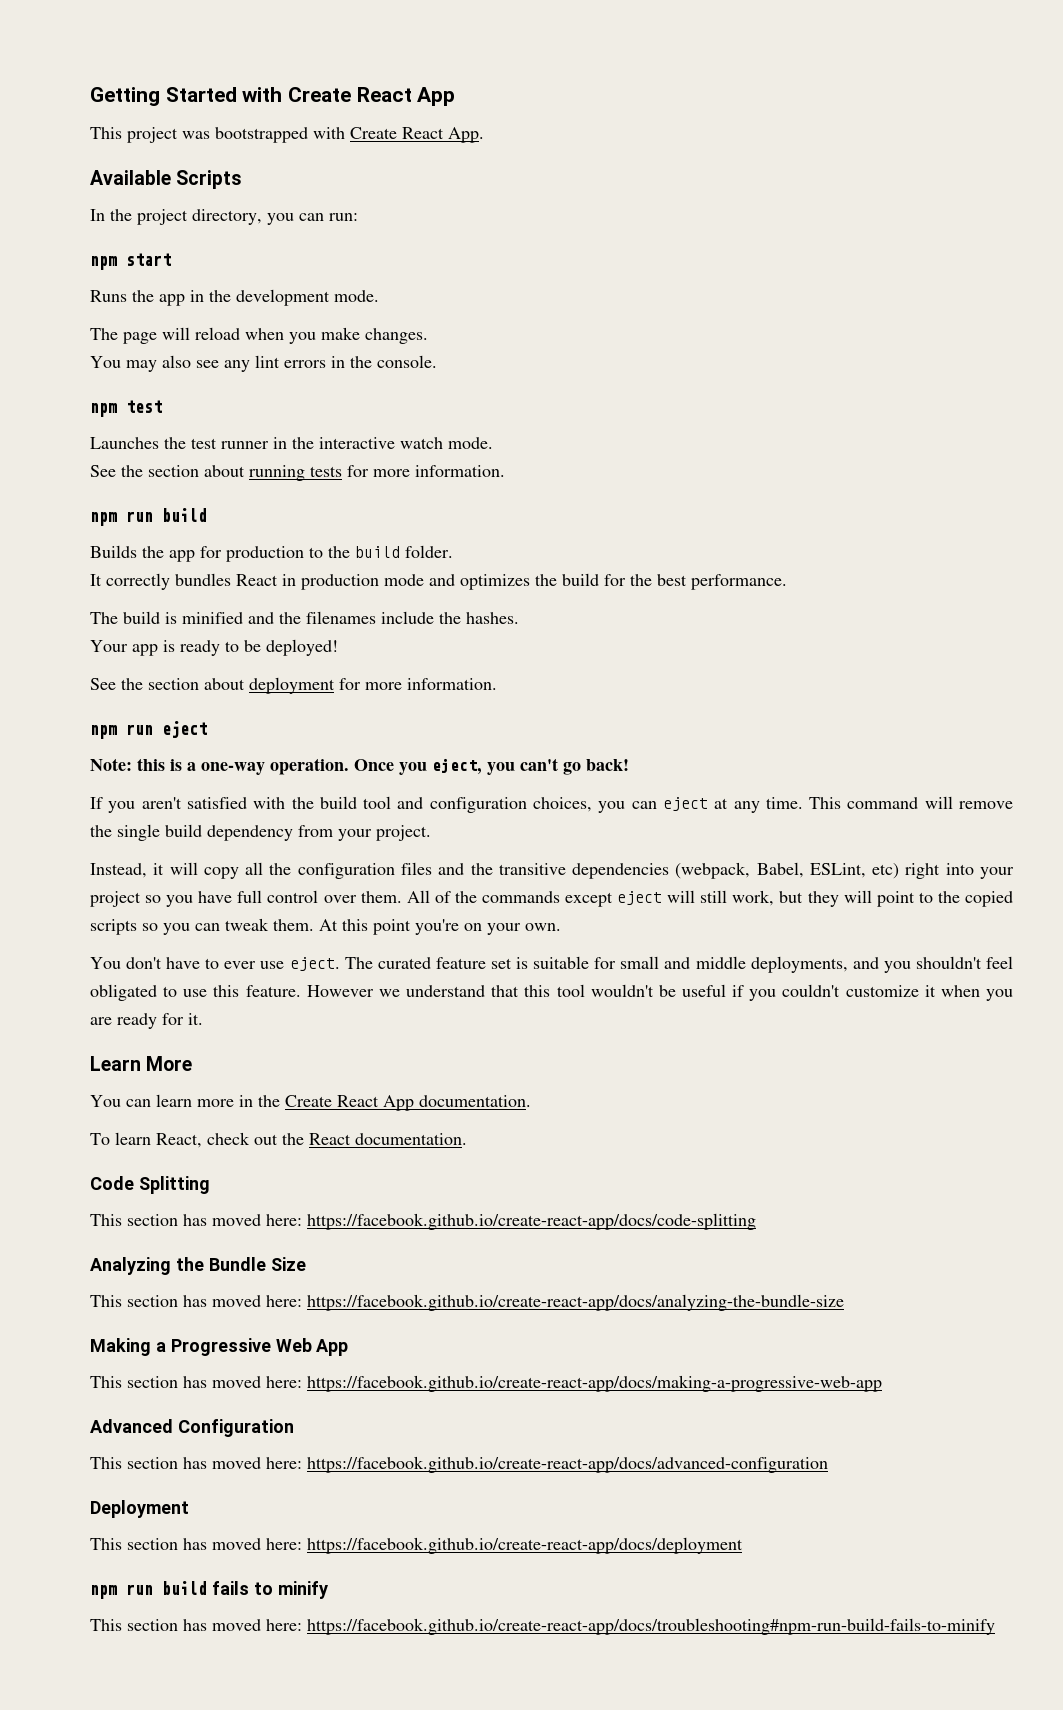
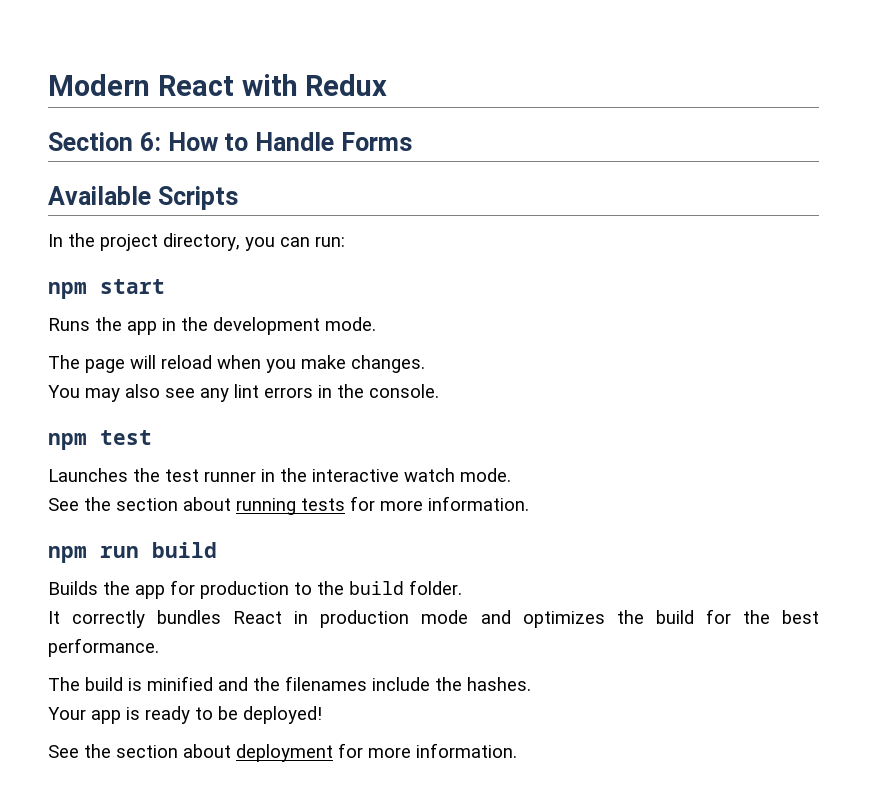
[90,87,456,106] [90,127,484,143] Getting Started with Create React App // This project was bootstrapped with Create React App. -> [48,74,388,96] [48,132,412,151] Modern React with Redux // Section 6: How to Handle Forms
[90,721,207,739] [90,758,629,775] [90,796,1013,813] [90,824,431,841] [90,862,1015,879] [90,890,1013,907] [90,918,561,935] [90,956,1013,973] [90,984,1013,1001] [90,1013,203,1029] [90,1056,193,1071] [90,1094,531,1111] [90,1132,467,1148] [90,1176,210,1194] [90,1213,756,1230] [90,1257,306,1275] [90,1294,844,1311] [90,1338,349,1356] [90,1375,882,1392] [90,1419,294,1437] [90,1456,828,1473] [90,1500,189,1518] [90,1537,743,1554] [90,1581,328,1599] [90,1618,995,1635] // npm run eject // Note: this is a one-way operation. Once you eject, you can't go back! // If you aren't satisfied with the build tool and configuration choices, you can eject at any time. This command will remove the single build dependency from your project. // Instead, it will copy all the configuration files and the transitive dependencies (webpack, Babel, ESLint, etc) right into your project so you have full control over them. All of the commands except eject will still work, but they will point to the copied scripts so you can tweak them. At this point you're on your own. // You don't have to ever use eject. The curated feature set is suitable for small and middle deployments, and you shouldn't feel obligated to use this feature. However we understand that this tool wouldn't be useful if you couldn't customize it when you are ready for it. // Learn More // You can learn more in the Create React App documentation. // To learn React, check out the React documentation. // Code Splitting // This section has moved here: https://facebook.github.io/create-react-app/docs/code-splitting // Analyzing the Bundle Size // This section has moved here: https://facebook.github.io/create-react-app/docs/analyzing-the-bundle-size // Making a Progressive Web App // This section has moved here: https://facebook.github.io/create-react-app/docs/making-a-progressive-web-app // Advanced Configuration // This section has moved here: https://facebook.github.io/create-react-app/docs/advanced-configuration // Deployment // This section has moved here: https://facebook.github.io/create-react-app/docs/deployment // npm run build fails to minify // This section has moved here: https://facebook.github.io/create-react-app/docs/troubleshooting#npm-run-build-fails-to-minify -> (517, 750) none

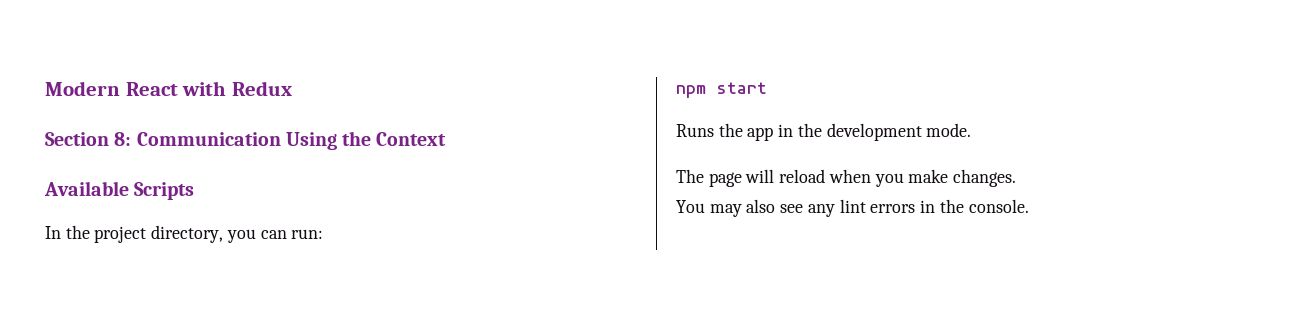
[139,132,412,151] 6: How to Handle Forms -> [114,131,447,150] 8: Communication Using the Context
[48,430,152,450] [48,468,511,482] [48,496,529,515] [48,542,217,563] [48,580,462,599] [48,609,820,628] [48,638,159,657] [48,676,531,691] [48,706,322,724] [48,743,517,762] // npm test // Launches the test runner in the interactive watch mode. // See the section about running tests for more information. // npm run build // Builds the app for production to the build folder. // It correctly bundles React in production mode and optimizes the build for the best performance. // The build is minified and the filenames include the hashes. // Your app is ready to be deployed! // See the section about deployment for more information. -> (1029, 206) none

